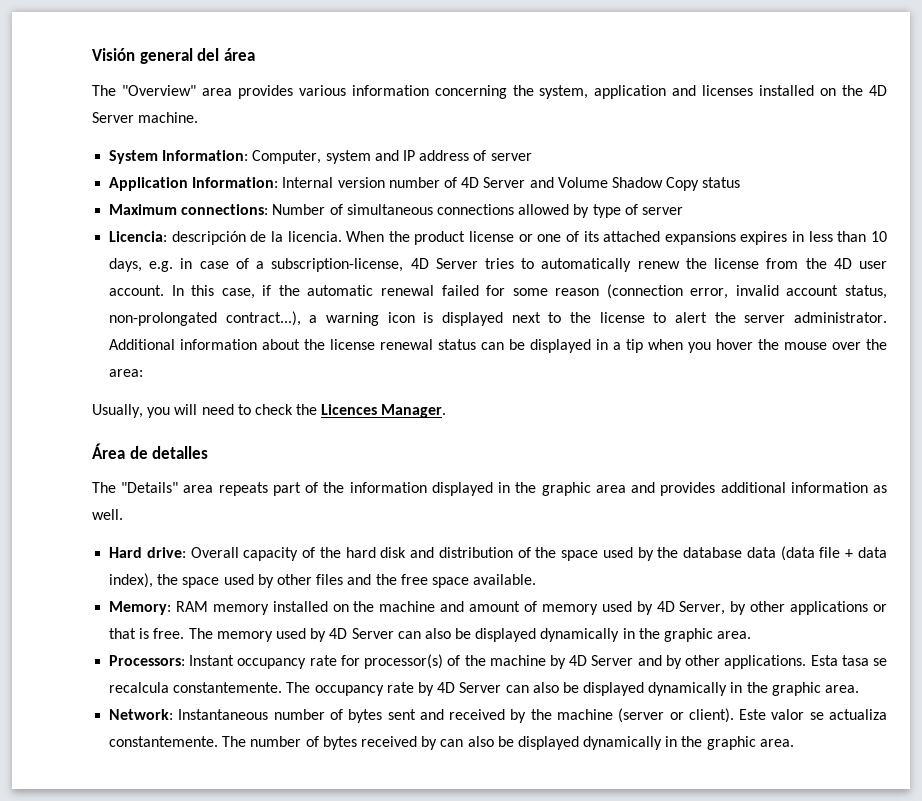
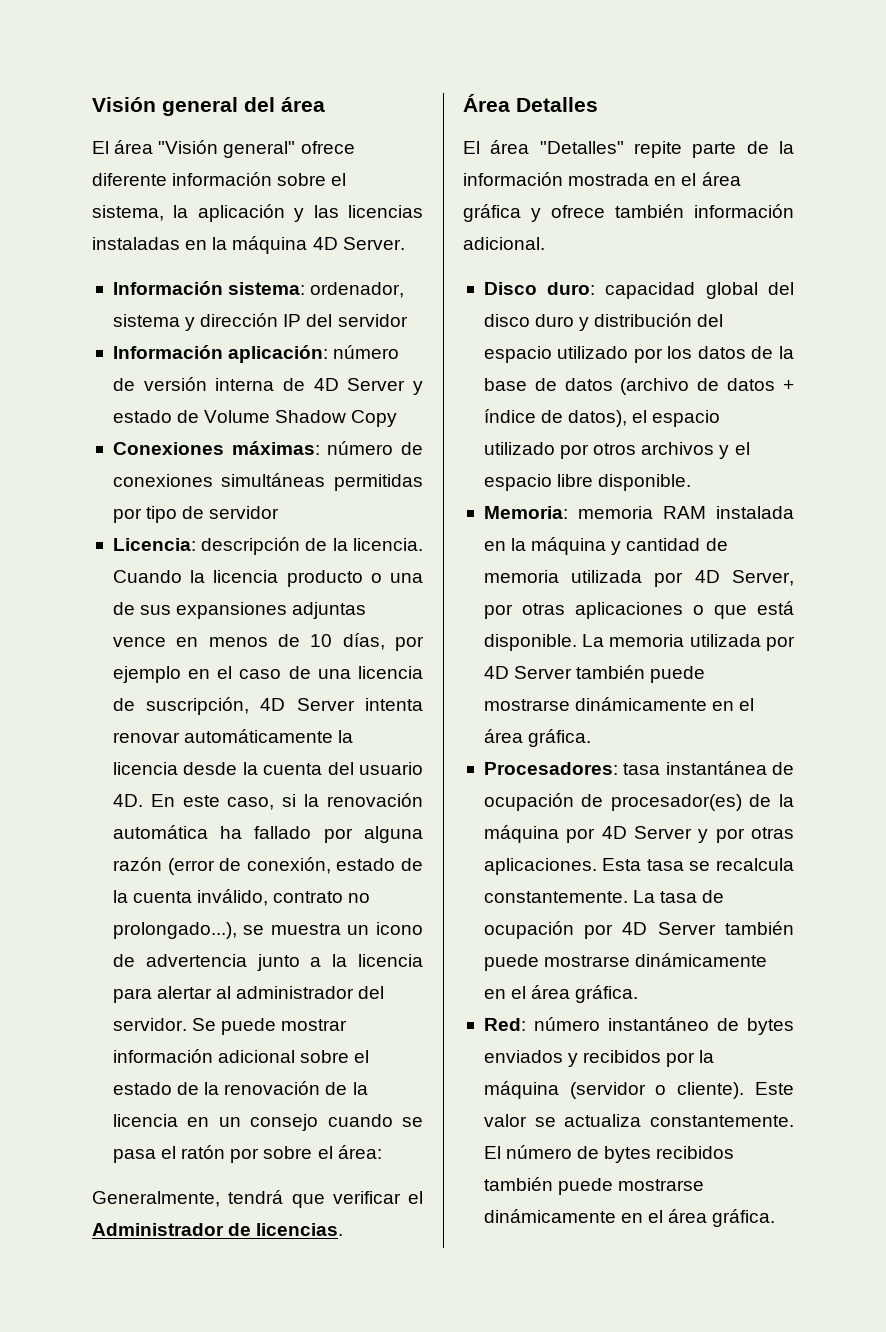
[92,85,887,99] [92,112,199,123] [109,150,532,164] [109,177,741,191] [109,204,683,218] The "Overview" area provides various information concerning the system, application and licenses installed on the 4D Server machine. // System Information: Computer, system and IP address of server // Application Information: Internal version number of 4D Server and Volume Shadow Copy status // Maximum connections: Number of simultaneous connections allowed by type of server -> [92,140,355,158] [92,172,347,186] [92,204,423,222] [92,236,405,254] [112,281,405,298] [112,313,408,331] [112,345,400,363] [112,377,424,395] [112,410,398,427] [112,441,424,455] [112,473,423,491] [112,506,280,523] El área "Visión general" ofrece diferente información sobre el sistema, la aplicación y las licencias instaladas en la máquina 4D Server. // Información sistema: ordenador, sistema y dirección IP del servidor // Información aplicación: número de versión interna de 4D Server y estado de Volume Shadow Copy // Conexiones máximas: número de conexiones simultáneas permitidas por tipo de servidor
[346,231,887,245] [109,258,887,272] [109,284,888,299] [109,311,887,326] [109,339,888,353] [109,369,144,377] [92,404,447,418] [92,443,209,459] [92,482,888,496] [92,509,123,520] [109,546,887,561] [109,573,537,588] [109,601,887,615] [109,628,752,642] [109,654,807,669] When the product license or one of its attached expansions expires in less than 10 days, e.g. in case of a subscription-license, 4D Server tries to automatically renew the license from the 4D user account. In this case, if the automatic renewal failed for some reason (connection error, invalid account status, non-prolongated contract...), a warning icon is displayed next to the license to alert the server administrator. Additional information about the license renewal status can be displayed in a tip when you hover the mouse over the area: // Usually, you will need to check the Licences Manager. // Área de detalles // The "Details" area repeats part of the information displayed in the graphic area and provides additional information as well. // Hard drive: Overall capacity of the hard disk and distribution of the space used by the database data (data file + data index), the space used by other files and the free space available. // Memory: RAM memory installed on the machine and amount of memory used by 4D Server, by other applications or that is free. The memory used by 4D Server can also be displayed dynamically in the graphic area. // Processors: Instant occupancy rate for processor(s) of the machine by 4D Server and by other applications. -> [112,570,424,587] [112,602,367,619] [112,633,424,651] [112,666,424,683] [112,697,424,715] [112,729,354,743] [112,762,424,775] [112,793,423,810] [112,825,424,843] [112,857,423,875] [112,889,371,906] [112,922,424,939] [112,954,424,971] [112,986,385,1003] [112,1018,348,1035] [112,1049,370,1063] [112,1081,368,1095] [112,1114,424,1131] [112,1145,382,1163] [92,1190,423,1208] [92,1223,344,1236] [463,94,598,112] [463,140,794,158] [463,172,741,186] [463,204,794,222] [463,237,545,250] [483,282,794,299] [483,313,724,331] [483,346,794,363] [483,378,794,395] [483,409,721,427] [483,442,750,459] [483,474,692,491] [483,506,794,519] [483,537,728,555] [483,570,794,587] [483,601,794,619] [483,634,795,651] [483,665,706,683] [483,697,755,711] [483,729,592,747] [483,761,794,775] [483,793,795,811] [483,825,794,843] [483,858,597,875] Cuando la licencia producto o una de sus expansiones adjuntas vence en menos de 10 días, por ejemplo en el caso de una licencia de suscripción, 4D Server intenta renovar automáticamente la licencia desde la cuenta del usuario 4D. En este caso, si la renovación automática ha fallado por alguna razón (error de conexión, estado de la cuenta inválido, contrato no prolongado...), se muestra un icono de advertencia junto a la licencia para alertar al administrador del servidor. Se puede mostrar información adicional sobre el estado de la renovación de la licencia en un consejo cuando se pasa el ratón por sobre el área: // Generalmente, tendrá que verificar el Administrador de licencias. // Área Detalles // El área "Detalles" repite parte de la información mostrada en el área gráfica y ofrece también información adicional. // Disco duro: capacidad global del disco duro y distribución del espacio utilizado por los datos de la base de datos (archivo de datos + índice de datos), el espacio utilizado por otros archivos y el espacio libre disponible. // Memoria: memoria RAM instalada en la máquina y cantidad de memoria utilizada por 4D Server, por otras aplicaciones o que está disponible. La memoria utilizada por 4D Server también puede mostrarse dinámicamente en el área gráfica. // Procesadores: tasa instantánea de ocupación de procesador(es) de la máquina por 4D Server y por otras aplicaciones.
[286,682,860,696] [109,708,734,723] The occupancy rate by 4D Server can also be displayed dynamically in the graphic area. // Network: Instantaneous number of bytes sent and received by the machine (server or client). -> [633,890,725,903] [483,921,794,939] [483,953,768,971] [483,985,639,1003] [483,1017,794,1035] [483,1050,715,1067] [483,1081,745,1099] La tasa de ocupación por 4D Server también puede mostrarse dinámicamente en el área gráfica. // Red: número instantáneo de bytes enviados y recibidos por la máquina (servidor o cliente).
[222,736,794,750] The number of bytes received by can also be displayed dynamically in the graphic area. -> [483,1145,735,1163] [483,1177,705,1195] [483,1209,776,1227] El número de bytes recibidos también puede mostrarse dinámicamente en el área gráfica.

